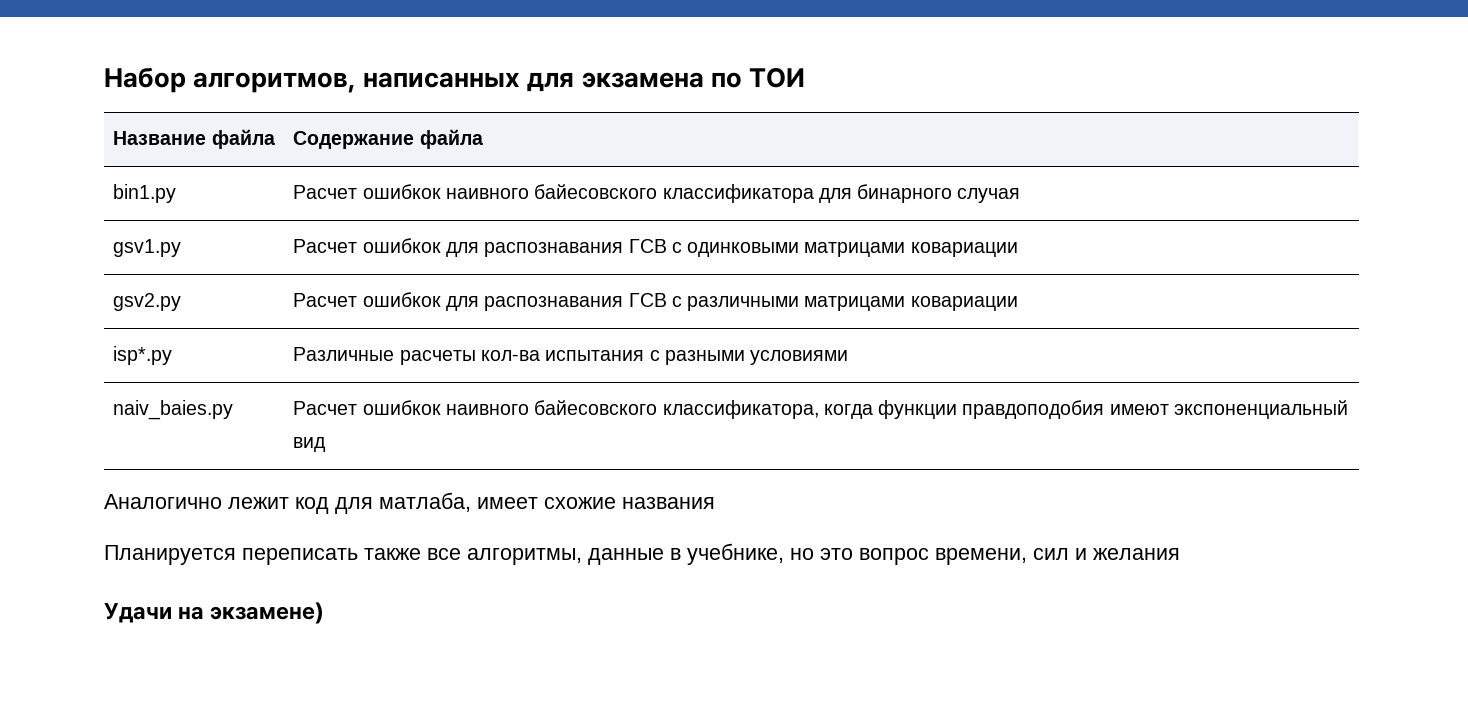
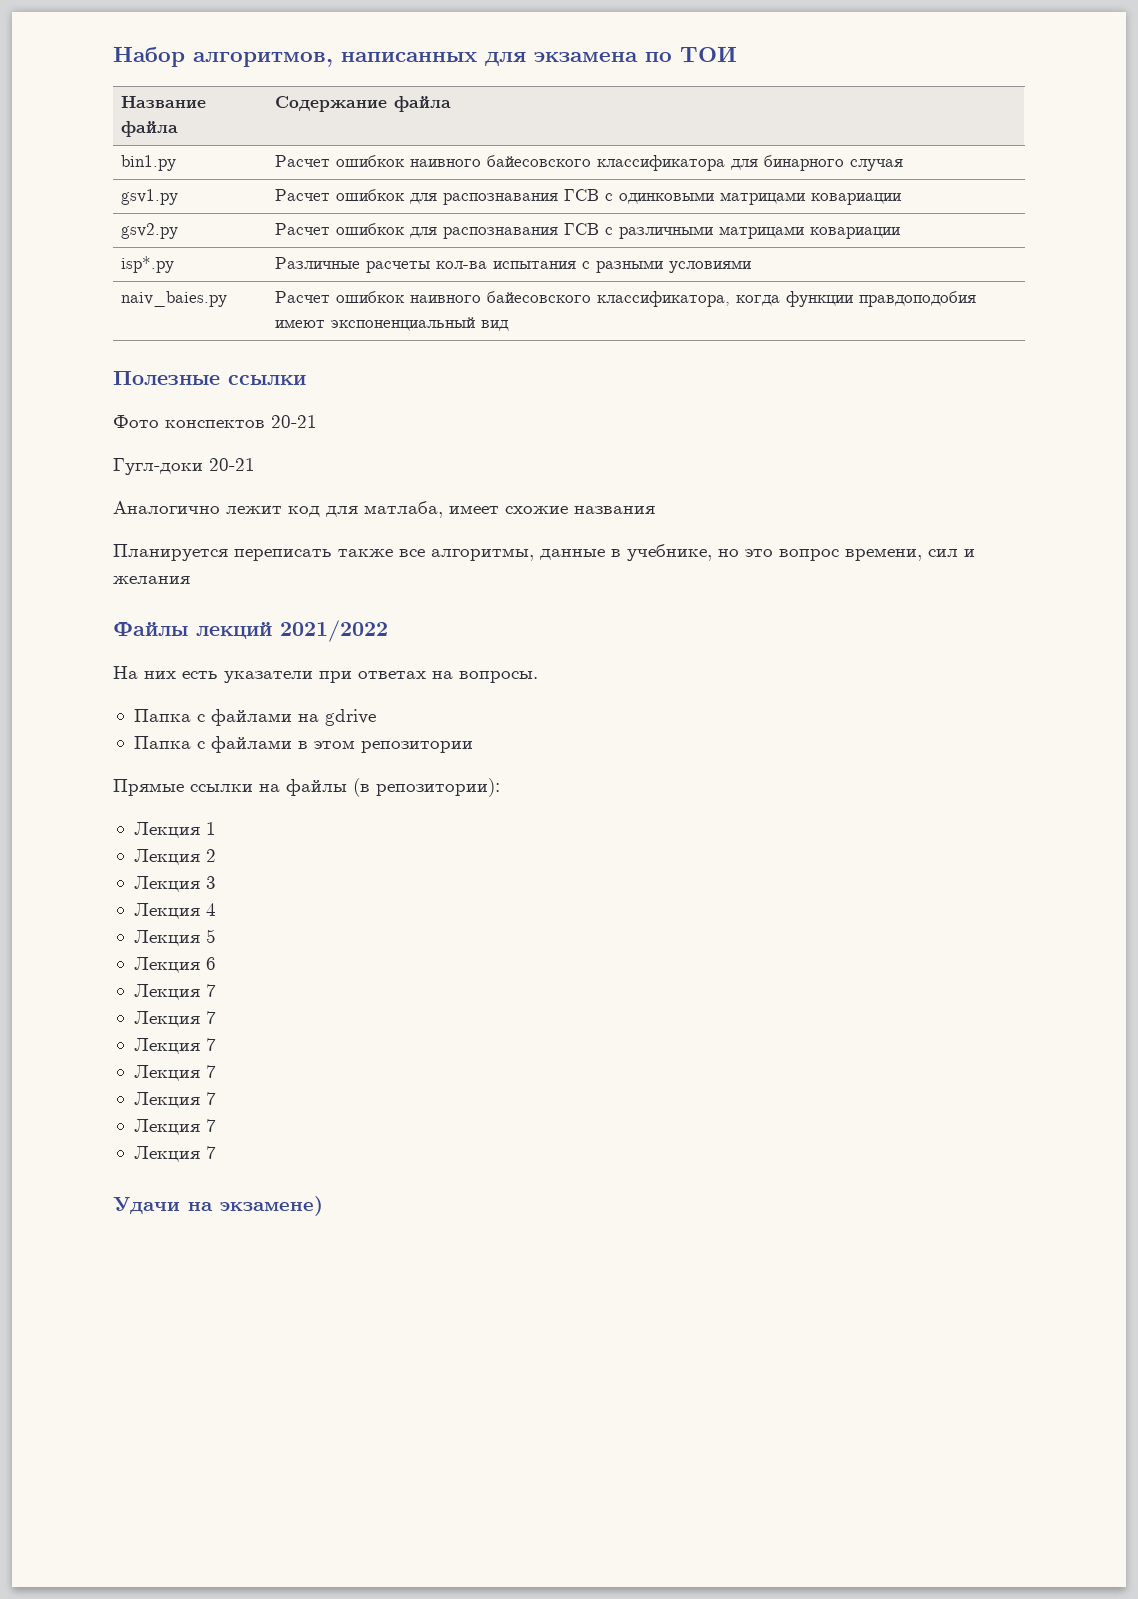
(327, 444) none -> [113,371,306,385] [113,415,317,428] [113,458,255,475] // Полезные ссылки // Фото конспектов 20-21 // Гугл-доки 20-21
(1180, 554) none -> [113,620,388,642] [113,666,538,683] [133,709,376,726] [133,736,473,753] [113,778,500,797] [133,822,216,838] [133,849,216,865] [133,876,216,892] [133,903,216,919] [133,929,216,946] [133,957,216,973] [133,984,216,1000] [133,1011,216,1027] [133,1038,216,1054] [133,1065,216,1081] [133,1092,216,1108] [133,1119,216,1135] [133,1146,216,1162] // Файлы лекций 2021/2022 // На них есть указатели при ответах на вопросы. // Папка с файлами на gdrive // Папка с файлами в этом репозитории // Прямые ссылки на файлы (в репозитории): // Лекция 1 // Лекция 2 // Лекция 3 // Лекция 4 // Лекция 5 // Лекция 6 // Лекция 7 // Лекция 7 // Лекция 7 // Лекция 7 // Лекция 7 // Лекция 7 // Лекция 7

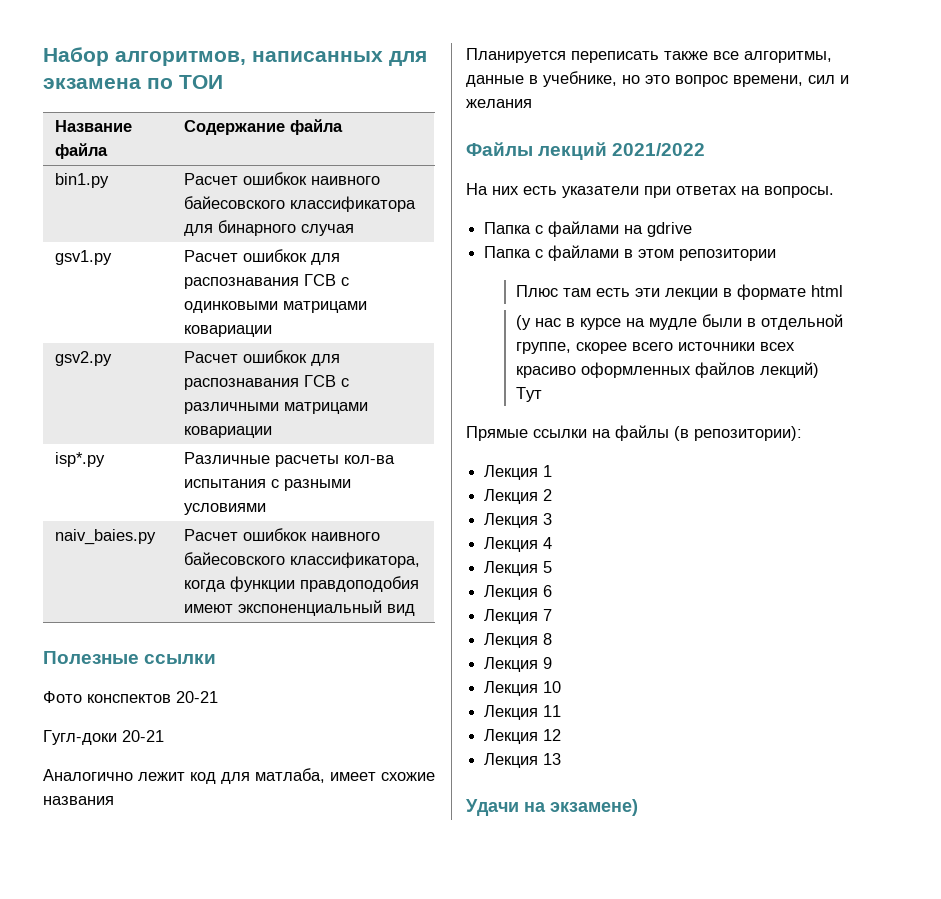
(473, 747) none -> [515,284,843,300] [515,314,843,330] [515,342,795,354] [515,362,819,378] [515,387,542,402] // Плюс там есть эти лекции в формате html // (у нас в курсе на мудле были в отдельной группе, скорее всего источники всех красиво оформленных файлов лекций) // Тут
[205,1011,216,1024] [133,1038,216,1054] [133,1065,216,1081] [133,1092,216,1108] [133,1119,216,1135] [133,1146,216,1162] 7 // Лекция 7 // Лекция 7 // Лекция 7 // Лекция 7 // Лекция 7 -> [543,633,553,645] [484,657,553,672] [484,681,562,696] [484,705,562,720] [484,729,562,744] [484,753,562,768] 8 // Лекция 9 // Лекция 10 // Лекция 11 // Лекция 12 // Лекция 13

